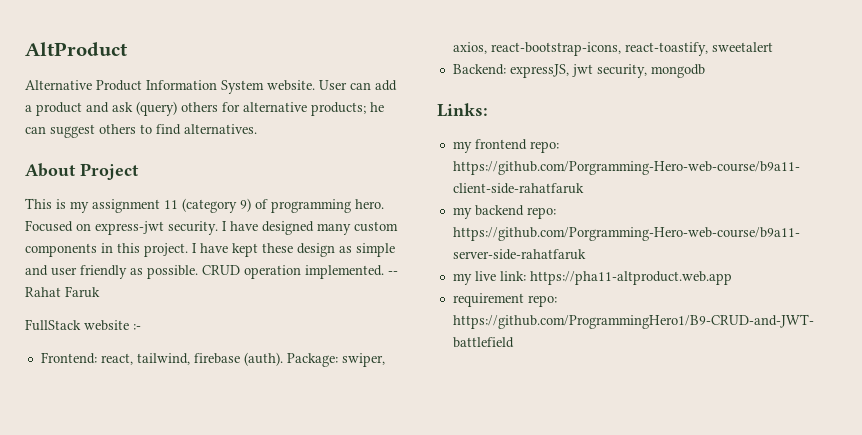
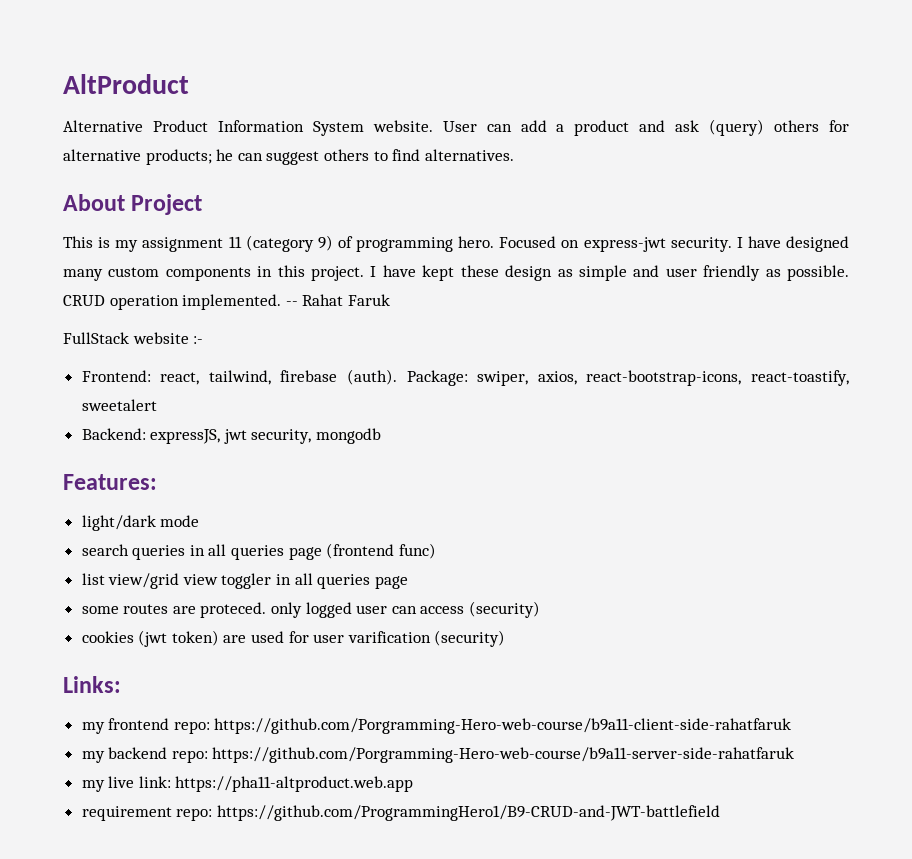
(705, 71) none -> [63,474,157,490] [81,515,200,531] [81,543,436,560] [81,573,408,589] [81,601,541,618] [81,630,506,647] // Features: // light/dark mode // search queries in all queries page (frontend func) // list view/grid view toggler in all queries page // some routes are proteced. only logged user can access (security) // cookies (jwt token) are used for user varification (security)

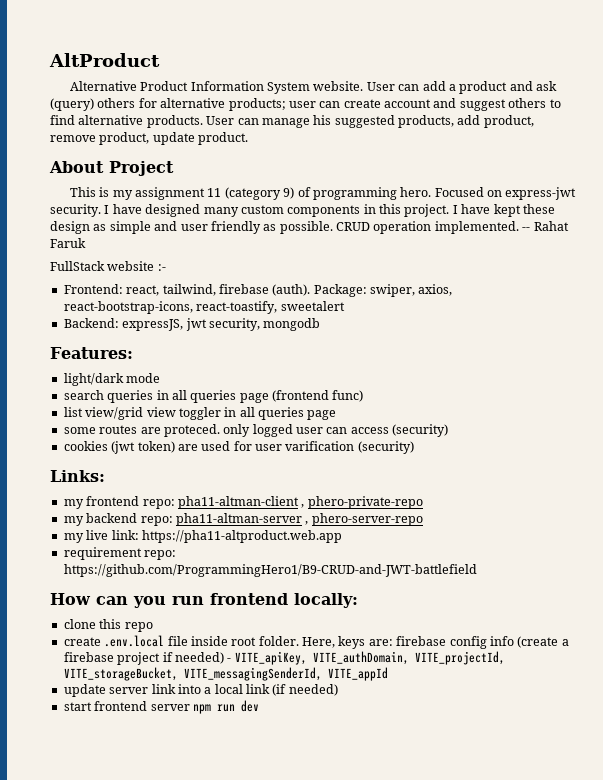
[216,149,514,165] he can suggest others to find alternatives. -> [288,98,561,111] [50,115,534,128] [50,132,249,145] user can create account and suggest others to find alternative products. User can manage his suggested products, add product, remove product, update product.
[214,718,792,734] https://github.com/Porgramming-Hero-web-course/b9a11-client-side-rahatfaruk -> [177,496,423,509] pha11-altman-client , phero-private-repo
[212,747,795,763] https://github.com/Porgramming-Hero-web-course/b9a11-server-side-rahatfaruk -> [175,513,423,526] pha11-altman-server , phero-server-repo
(720, 813) none -> [50,593,358,608] [63,619,153,632] [63,635,569,649] [63,651,505,665] [63,667,388,681] [63,684,338,697] [63,700,259,714] // How can you run frontend locally: // clone this repo // create .env.local file inside root folder. Here, keys are: firebase config info (create a firebase project if needed) - VITE_apiKey, VITE_authDomain, VITE_projectId, VITE_storageBucket, VITE_messagingSenderId, VITE_appId // update server link into a local link (if needed) // start frontend server npm run dev

